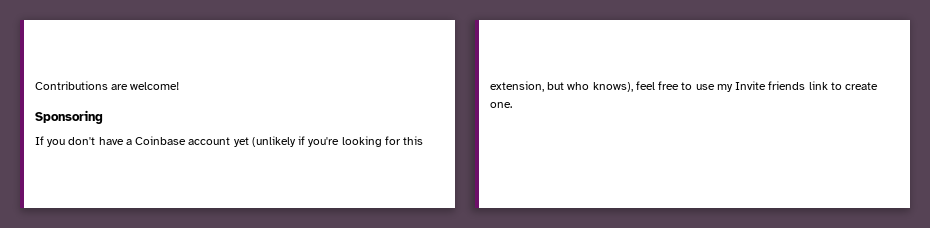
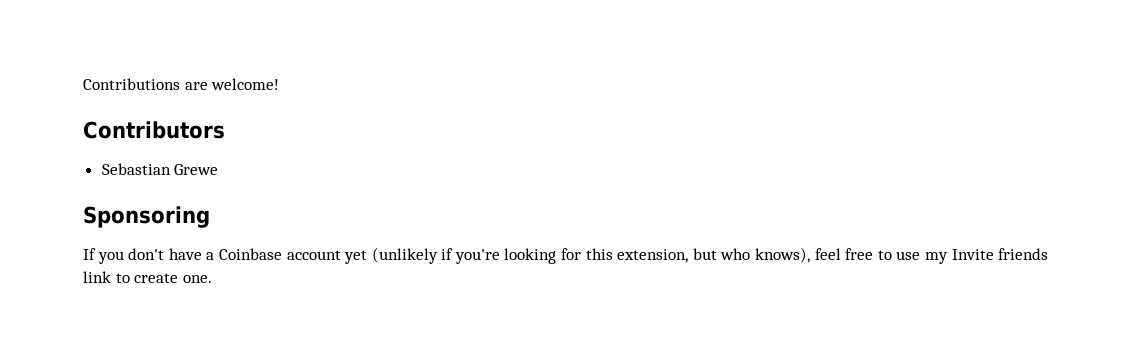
(180, 86) none -> [83,121,225,139] [101,163,219,175] // Contributors // Sebastian Grewe

